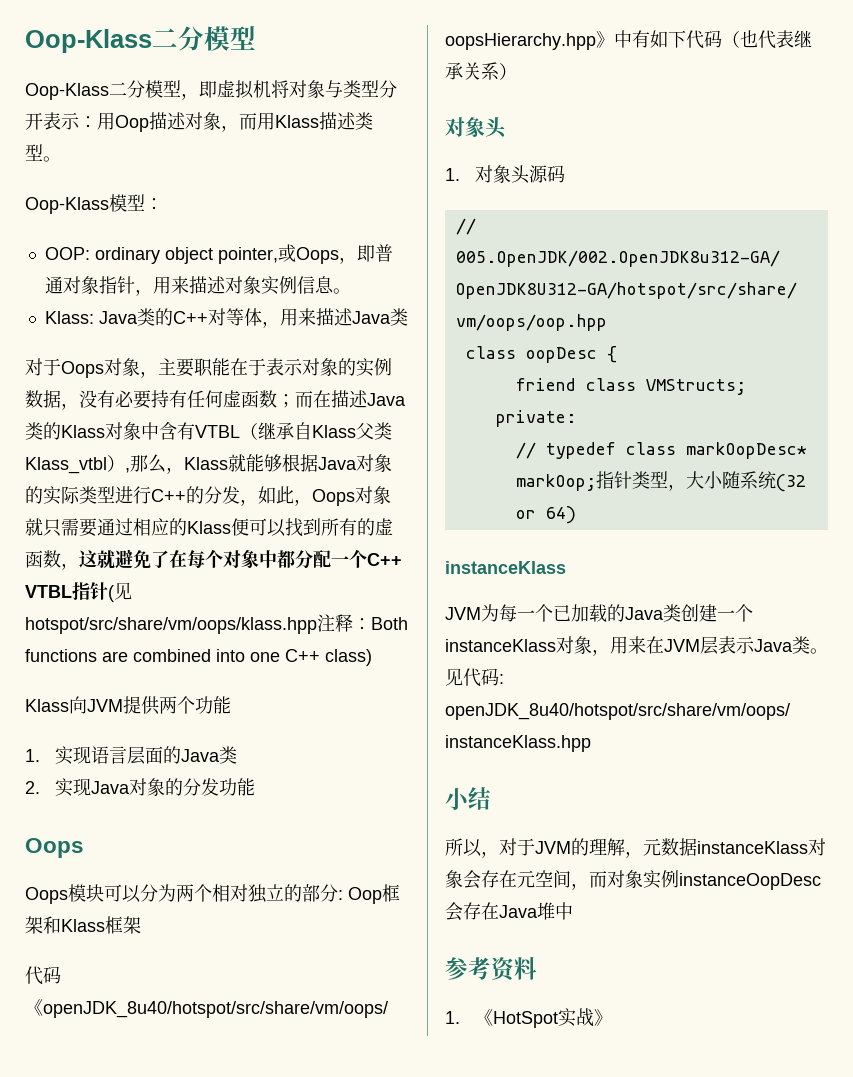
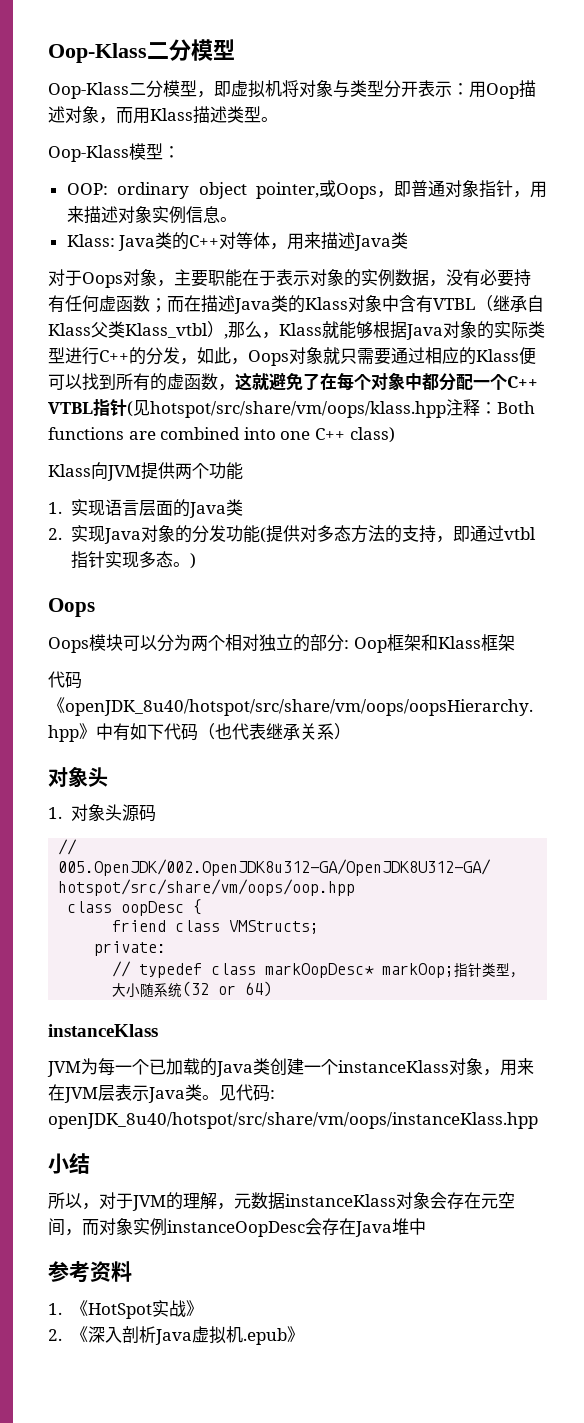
(255, 787) none -> [259,525,536,543] [70,551,196,569] (提供对多态方法的支持，即通过vtbl指针实现多态。)
(612, 1017) none -> [48,1326,304,1345] // 2.《深入剖析Java虚拟机.epub》

